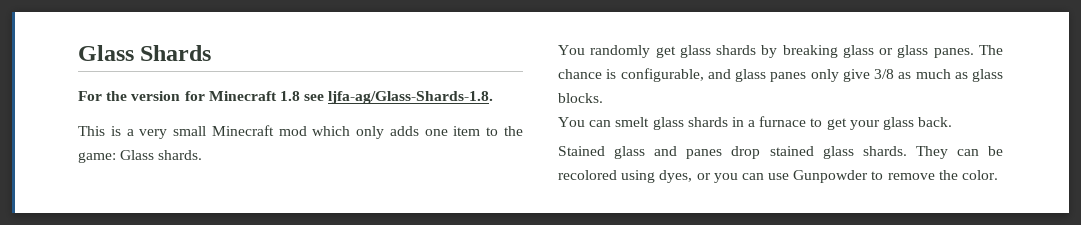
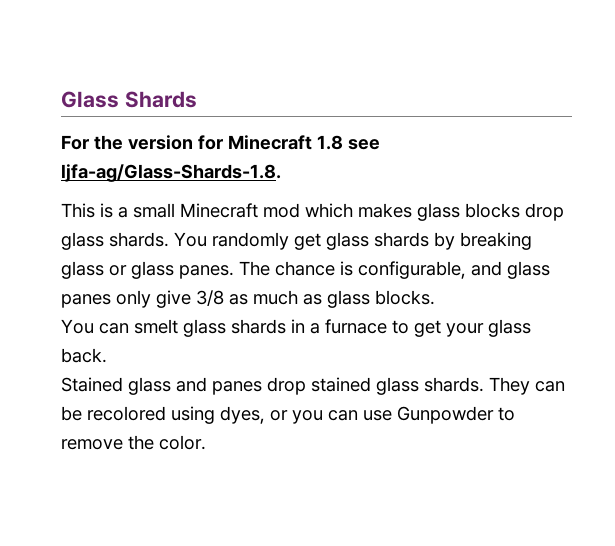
[139,129,168,139] very -> (128, 212) none
[356,126,523,139] [78,150,203,163] only adds one item to the game: Glass shards. // -> [358,203,564,221] [61,232,169,250] makes glass blocks drop glass shards.

